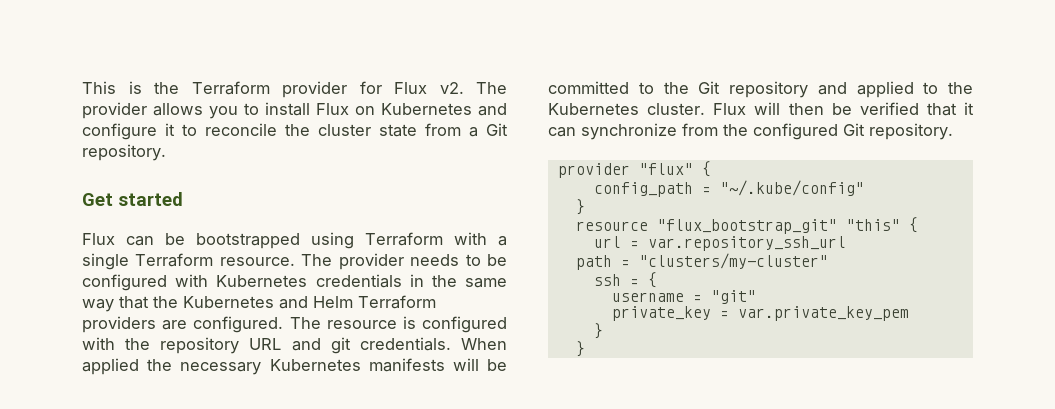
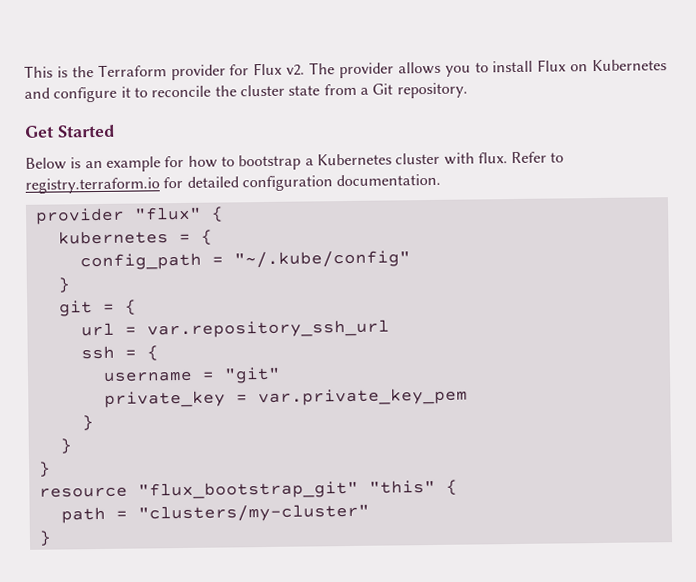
[118,192,183,206] [82,232,507,249] [82,253,508,270] [82,274,508,291] [82,295,436,312] [82,316,507,333] [82,337,507,354] [82,358,508,375] [548,81,973,98] [548,102,974,116] [548,123,953,140] started // Flux can be bootstrapped using Terraform with a single Terraform resource. The provider needs to be configured with Kubernetes credentials in the same way that the Kubernetes and Helm Terraform providers are configured. The resource is configured with the repository URL and git credentials. When applied the necessary Kubernetes manifests will be committed to the Git repository and applied to the Kubernetes cluster. Flux will then be verified that it can synchronize from the configured Git repository. -> [56,124,115,138] [25,151,565,172] [25,173,442,194] Started // Below is an example for how to bootstrap a Kubernetes cluster with flux. Refer to registry.terraform.io for detailed configuration documentation.
(711, 169) none -> [57,229,213,245] // kubernetes = {
[575,219,900,234] resource "flux_bootstrap_git" "this" -> [58,300,115,317] git =
[575,253,828,270] // path = "clusters/my-cluster" -> (390, 329) none
(585, 349) none -> [38,461,51,477] [38,479,458,500] [60,503,370,524] [38,530,52,546] // } // resource "flux_bootstrap_git" "this" { // path = "clusters/my-cluster" // }

